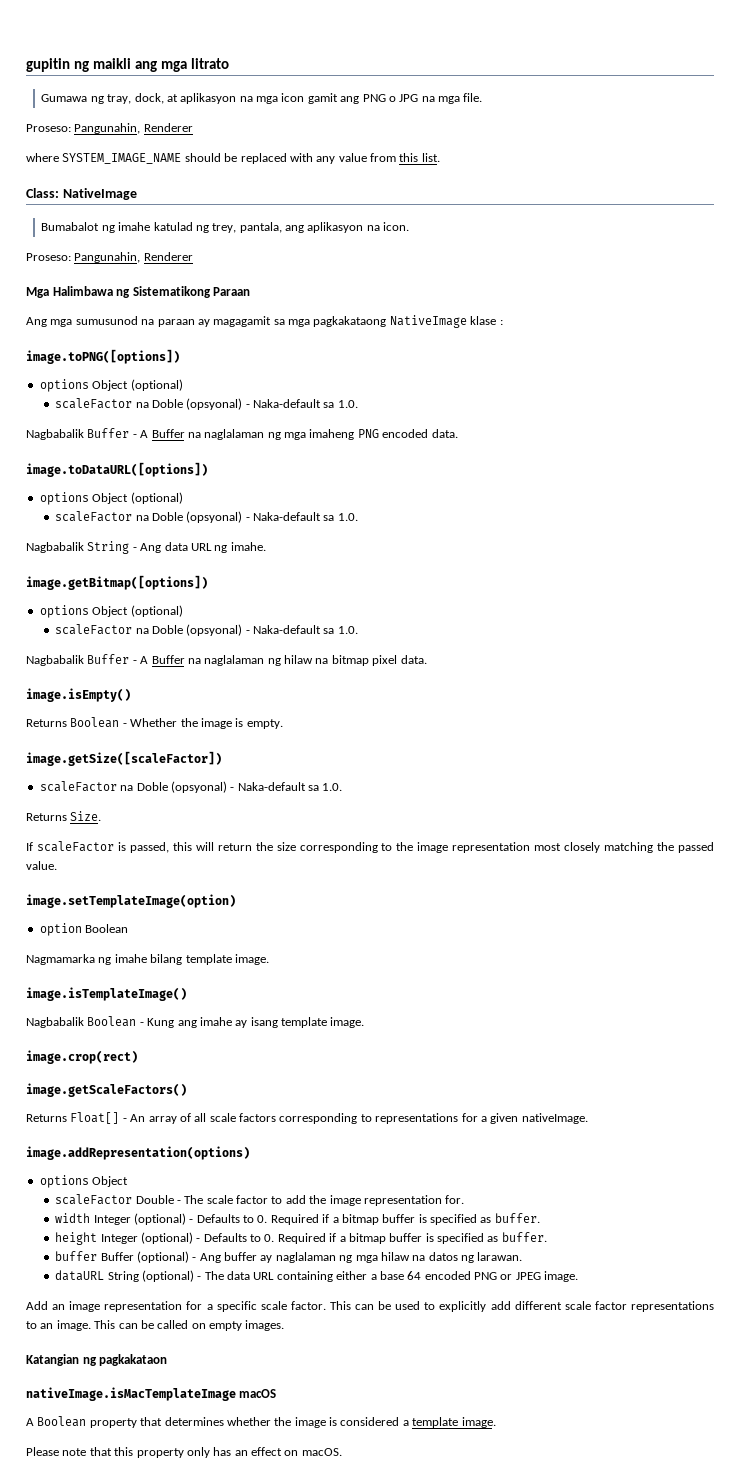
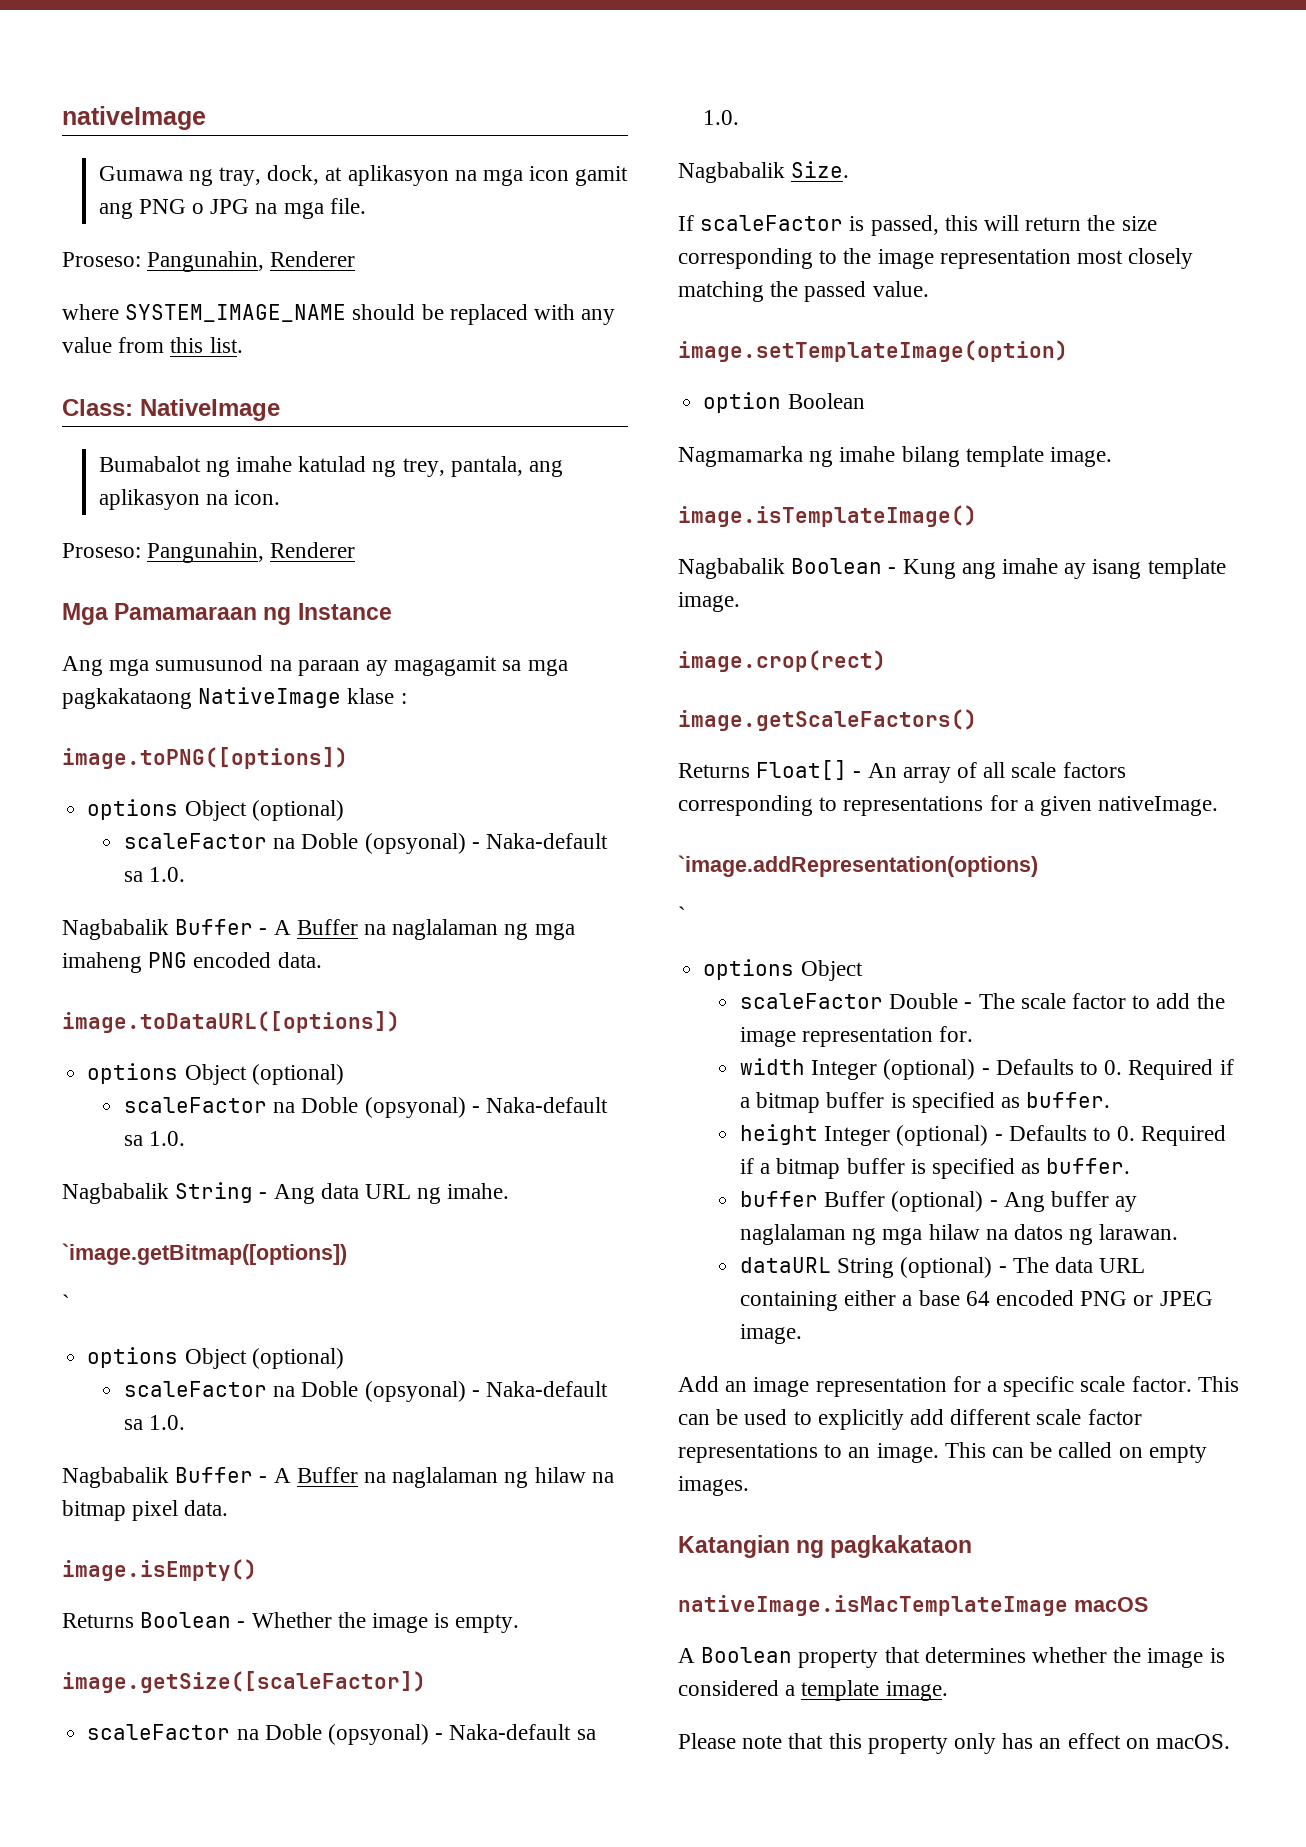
[26,58,229,72] gupitin ng maikli ang mga litrato -> [62,106,206,130] nativeImage
[52,286,251,298] Halimbawa ng Sistematikong Paraan -> [114,603,392,625] Pamamaraan ng Instance
[26,575,208,590] image.getBitmap([options]) -> [62,1243,347,1265] [62,1294,70,1311] `image.getBitmap([options]) // `
[26,813,67,821] Returns -> [678,162,785,183] Nagbabalik
[26,1146,250,1160] image.addRepresentation(options) -> [678,855,1038,877] [678,906,686,923] `image.addRepresentation(options) // `

